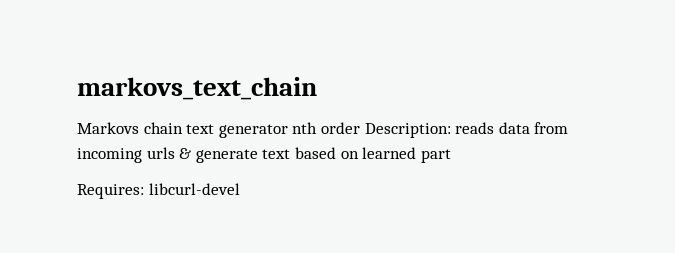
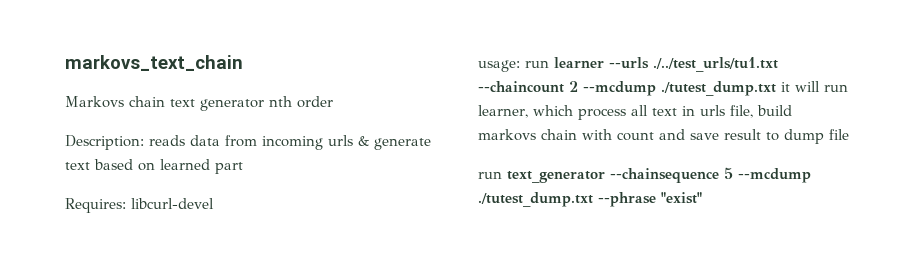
(360, 128) none -> (333, 102) //
(240, 189) none -> [478,57,778,72] [478,81,848,96] [478,105,792,120] [478,129,849,144] [478,167,811,183] [478,192,702,207] // usage: run learner --urls ./../test_urls/tu1.txt --chaincount 2 --mcdump ./tutest_dump.txt it will run learner, which process all text in urls file, build markovs chain with count and save result to dump file // run text_generator --chainsequence 5 --mcdump ./tutest_dump.txt --phrase "exist"

